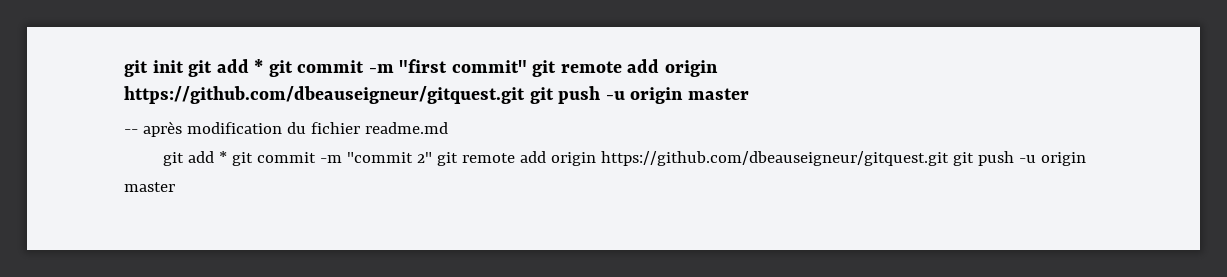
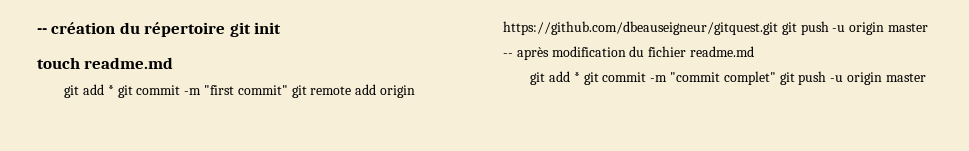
(124, 68) none -> [37,22,226,37] -- création du répertoire
(184, 66) none -> [37,57,174,69] // touch readme.md //
[417,151,950,166] 2" git remote add origin https://github.com/dbeauseigneur/gitquest.git -> [723,71,776,85] complet"

